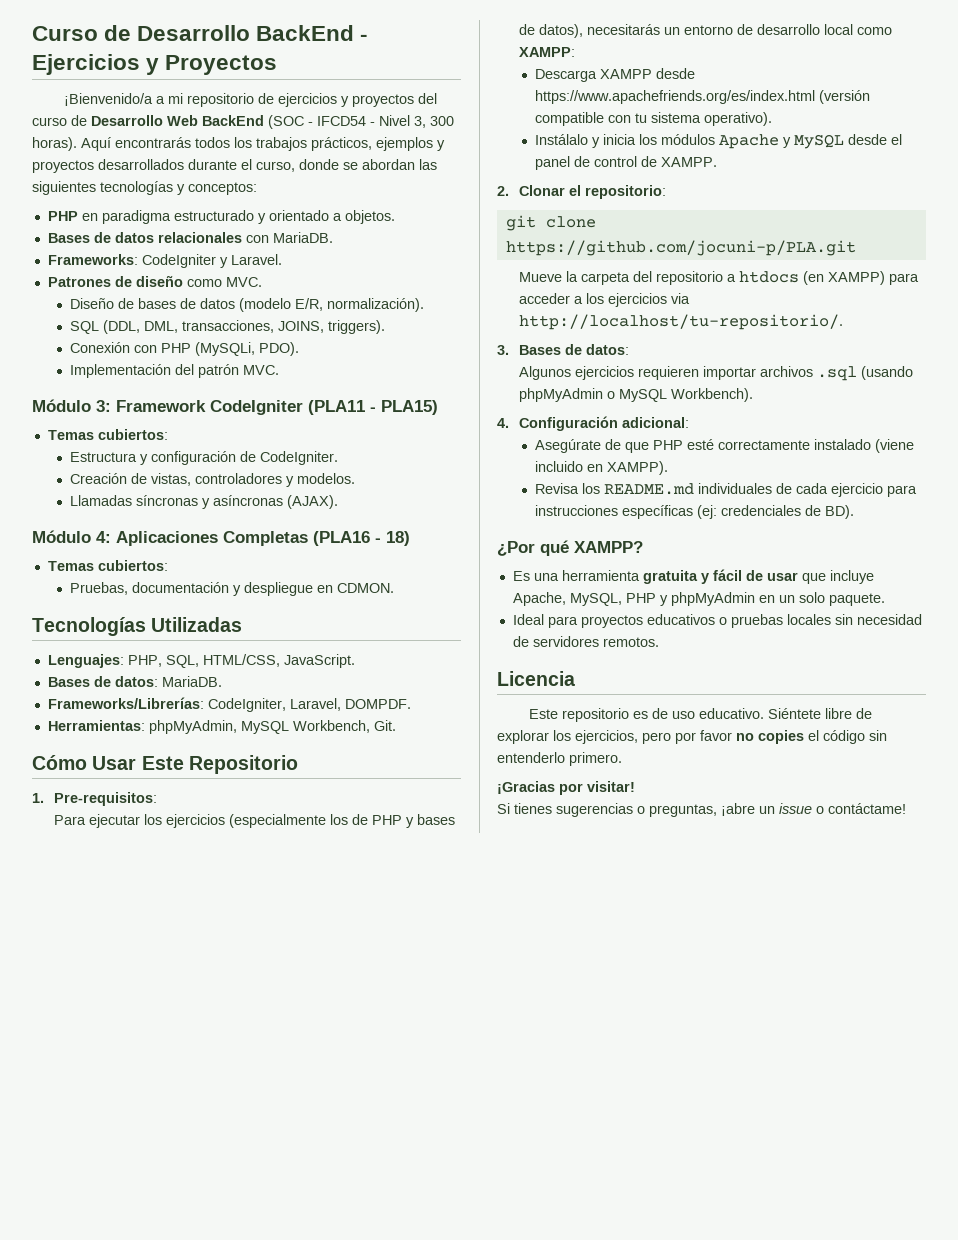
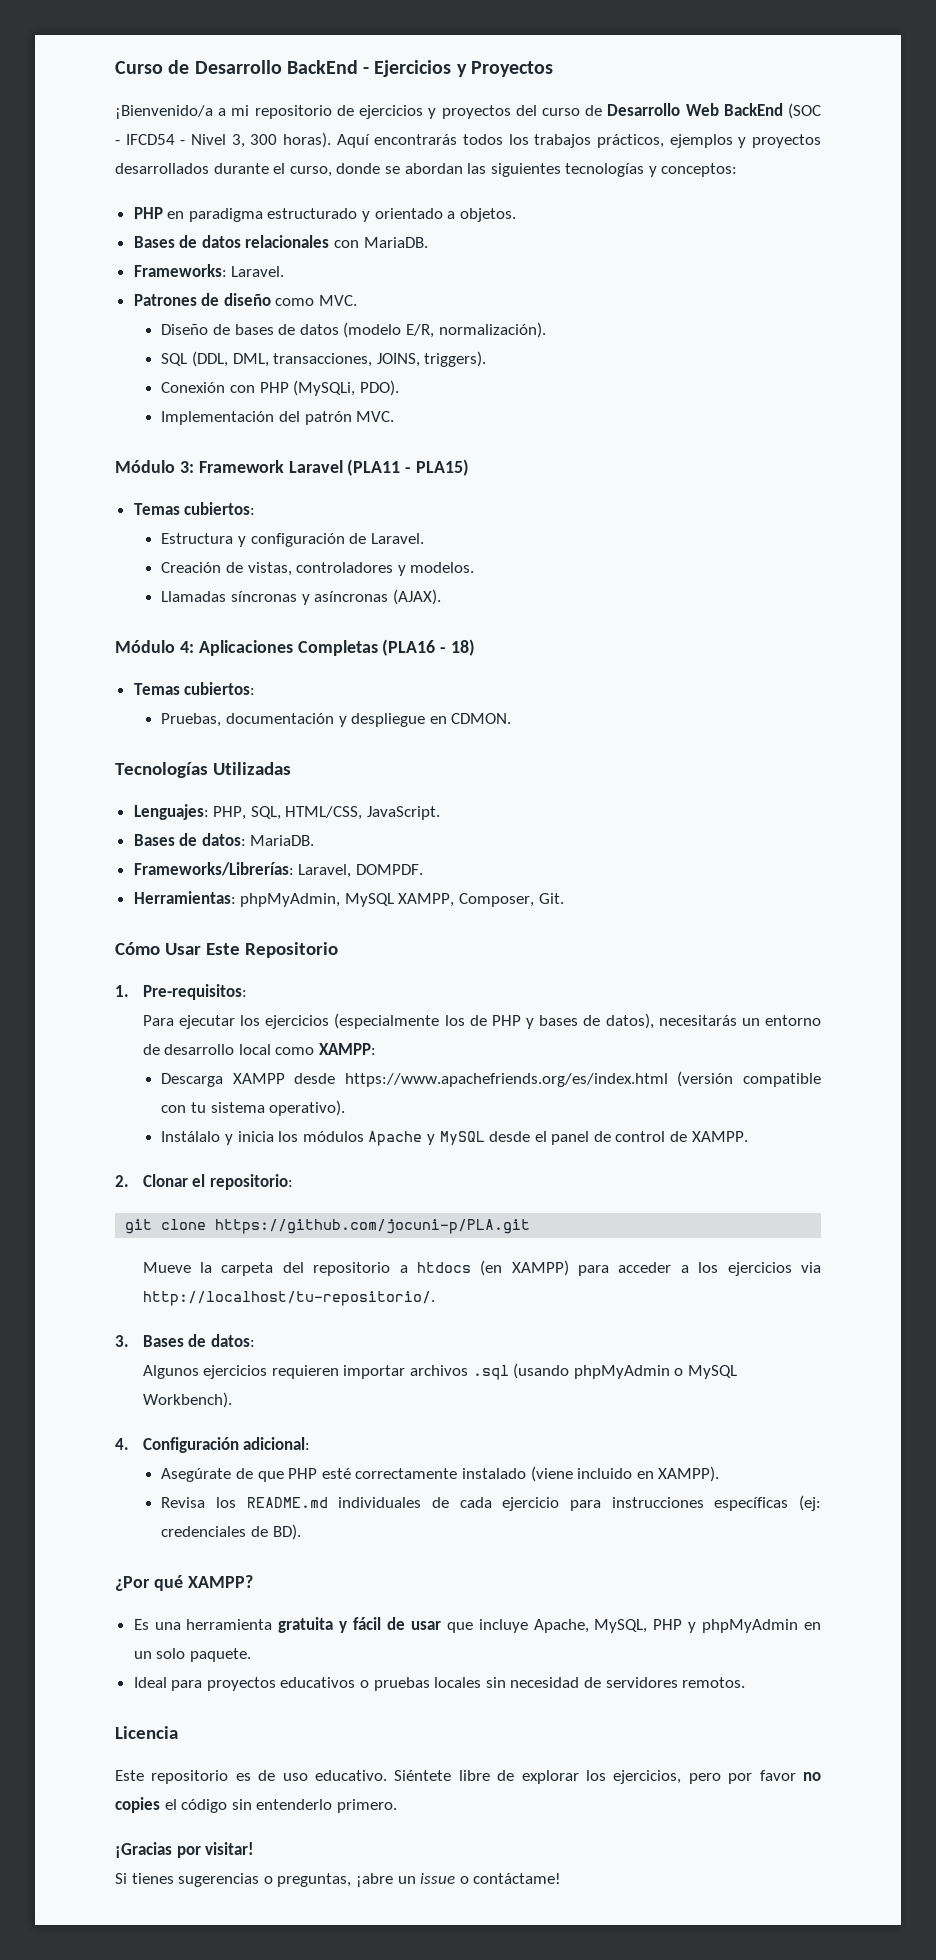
[141,254,228,268] CodeIgniter y -> (227, 270) none
[210,400,303,415] CodeIgniter -> [288,460,343,473] Laravel
[259,451,338,465] CodeIgniter. -> [370,533,424,544] Laravel.
[207,698,286,712] CodeIgniter, -> (294, 869) none
[292,720,370,733] Workbench, -> [398,893,535,907] XAMPP, Composer,

